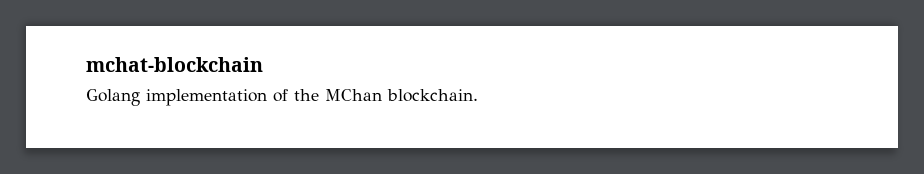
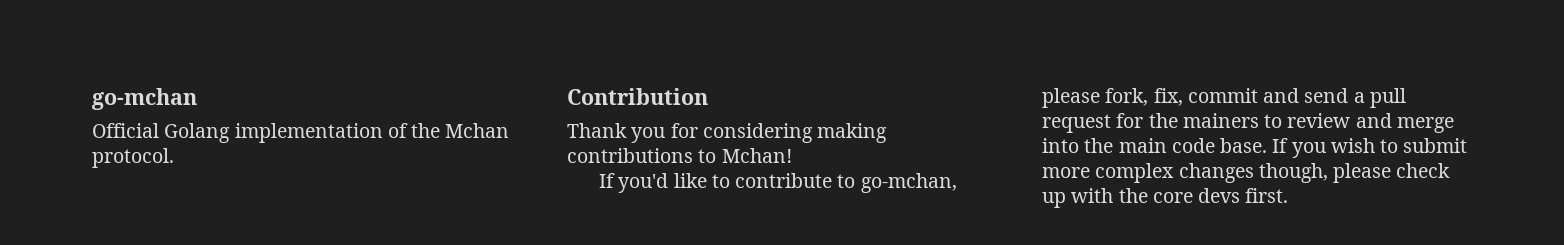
[86,57,263,72] mchat-blockchain // -> [92,88,197,110] [92,123,159,138] go-mchan // Official
[325,89,478,102] MChan blockchain. -> [445,123,510,138] [92,148,174,168] [567,88,708,105] [567,123,888,143] [567,148,792,163] [599,173,957,193] [1042,88,1406,108] [1042,113,1454,133] [1042,138,1468,158] [1042,163,1451,183] [1042,188,1289,208] Mchan protocol. // Contribution // Thank you for considering making contributions to Mchan! // If you'd like to contribute to go-mchan, please fork, fix, commit and send a pull request for the mainers to review and merge into the main code base. If you wish to submit more complex changes though, please check up with the core devs first.

